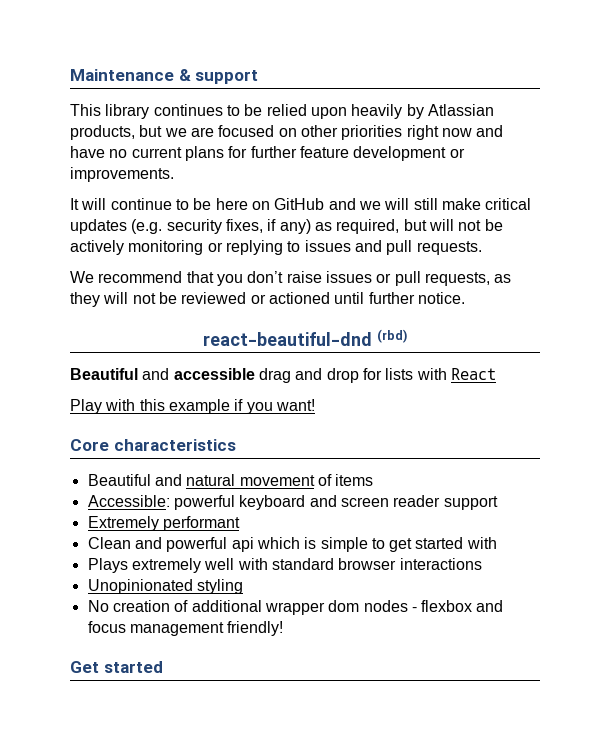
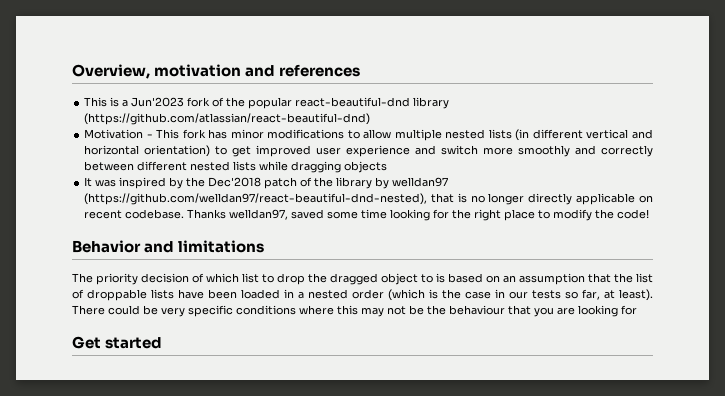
[70,69,259,84] [70,104,494,119] [70,125,504,140] [70,146,465,161] [70,167,174,182] [70,198,532,210] [70,219,503,234] [70,240,482,255] [70,271,512,286] [70,292,465,307] [202,329,408,346] [70,368,496,383] [70,399,315,414] [70,439,236,451] [87,474,374,486] [87,495,498,510] [87,516,240,531] [87,537,497,552] [87,558,482,573] [87,579,243,594] [87,600,504,615] [87,621,284,636] Maintenance & support // This library continues to be relied upon heavily by Atlassian products, but we are focused on other priorities right now and have no current plans for further feature development or improvements. // It will continue to be here on GitHub and we will still make critical updates (e.g. security fixes, if any) as required, but will not be actively monitoring or replying to issues and pull requests. // We recommend that you don’t raise issues or pull requests, as they will not be reviewed or actioned until further notice. // react-beautiful-dnd (rbd) // Beautiful and accessible drag and drop for lists with React // Play with this example if you want! // Core characteristics // Beautiful and natural movement of items // Accessible: powerful keyboard and screen reader support // Extremely performant // Clean and powerful api which is simple to get started with // Plays extremely well with standard browser interactions // Unopinionated styling // No creation of additional wrapper dom nodes - flexbox and focus management friendly! -> [72,64,361,79] [84,97,450,109] [84,113,371,125] [84,129,653,141] [84,145,654,157] [84,161,388,173] [84,177,449,189] [84,193,654,205] [84,209,650,221] [72,240,265,253] [72,273,653,285] [72,289,653,301] [72,305,637,317] Overview, motivation and references // This is a Jun'2023 fork of the popular react-beautiful-dnd library (https://github.com/atlassian/react-beautiful-dnd) // Motivation - This fork has minor modifications to allow multiple nested lists (in different vertical and horizontal orientation) to get improved user experience and switch more smoothly and correctly between different nested lists while dragging objects // It was inspired by the Dec'2018 patch of the library by welldan97 (https://github.com/welldan97/react-beautiful-dnd-nested), that is no longer directly applicable on recent codebase. Thanks welldan97, saved some time looking for the right place to modify the code! // Behavior and limitations // The priority decision of which list to drop the dragged object to is based on an assumption that the list of droppable lists have been loaded in a nested order (which is the case in our tests so far, at least). There could be very specific conditions where this may not be the behaviour that you are looking for

